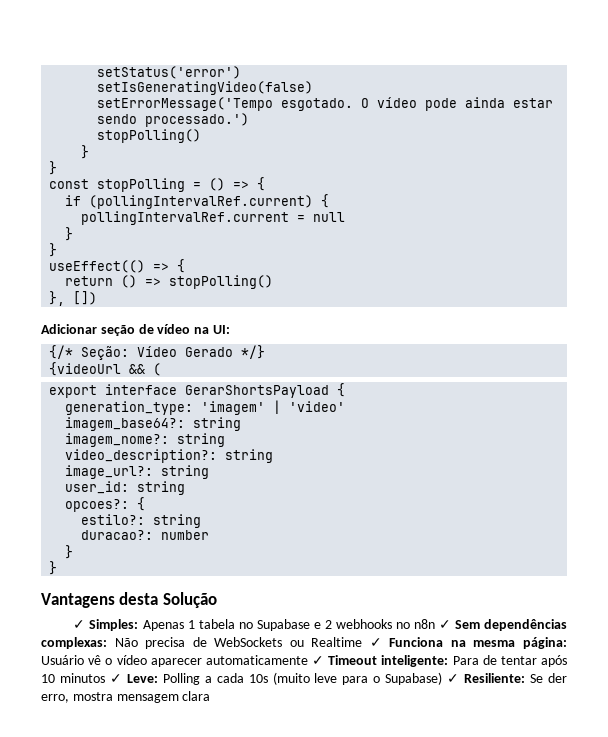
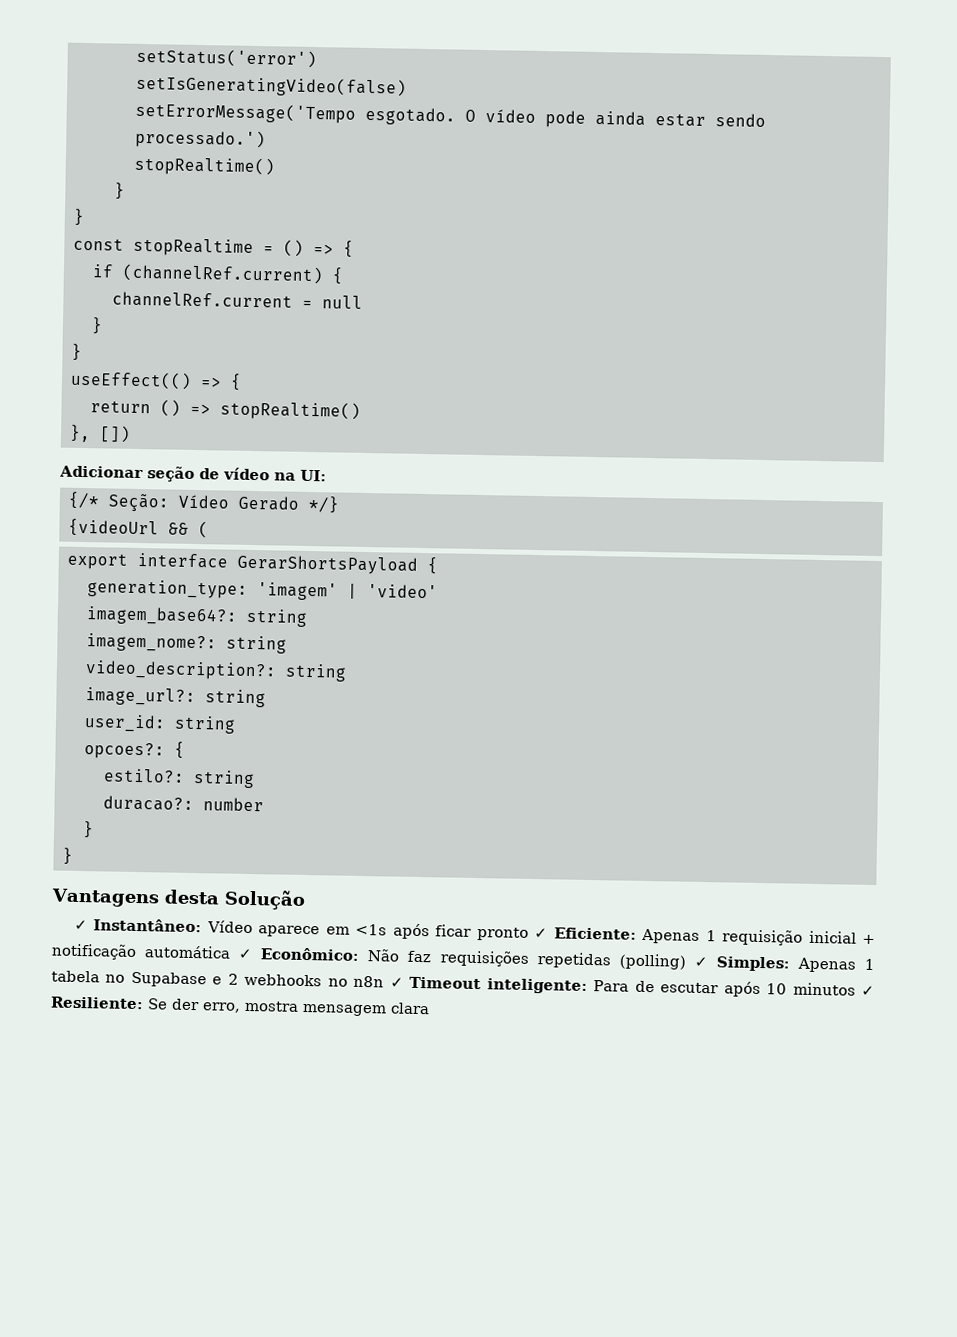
[97,129,202,143] stopPolling() -> [134,155,275,177] stopRealtime()
[97,178,186,192] stopPolling -> [133,237,254,257] stopRealtime
[89,194,330,209] [81,211,290,225] (pollingIntervalRef.current) { // pollingIntervalRef.current -> [122,263,344,285] [112,291,293,309] (channelRef.current) { // channelRef.current
[169,275,274,289] stopPolling() -> [220,400,361,421] stopRealtime()
(86, 624) none -> [93,918,877,946] [51,943,708,970] Instantâneo: Vídeo aparece em <1s após ficar pronto ✓ Eficiente: Apenas 1 requisição inicial + notificação automática ✓ Econômico: Não faz requisições repetidas (polling) ✓
[454,619,567,631] [41,637,567,649] [41,655,325,667] Sem dependências complexas: Não precisa de WebSockets ou Realtime ✓ Funciona na mesma página: Usuário vê o vídeo aparecer automaticamente ✓ -> (404, 982) none
[500,656,537,665] tentar -> [660,982,720,994] escutar
[126,672,460,685] Leve: Polling a cada 10s (muito leve para o Supabase) ✓ -> (876, 991) none

